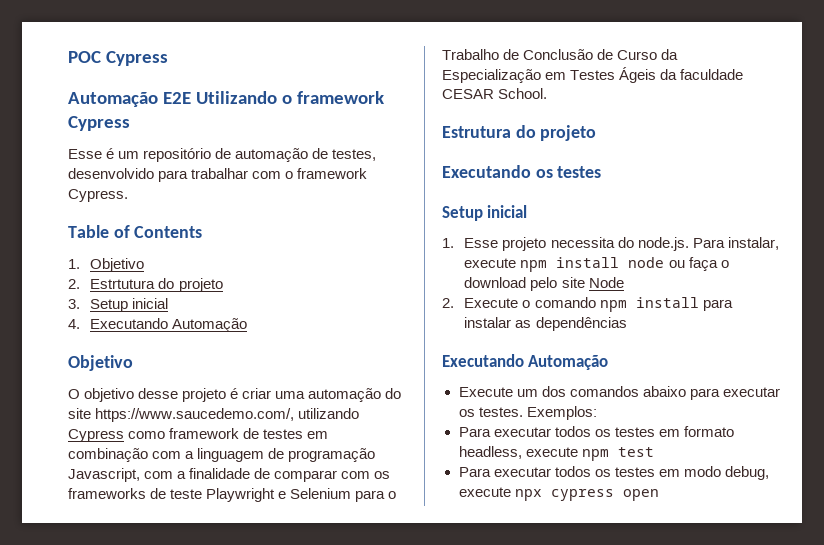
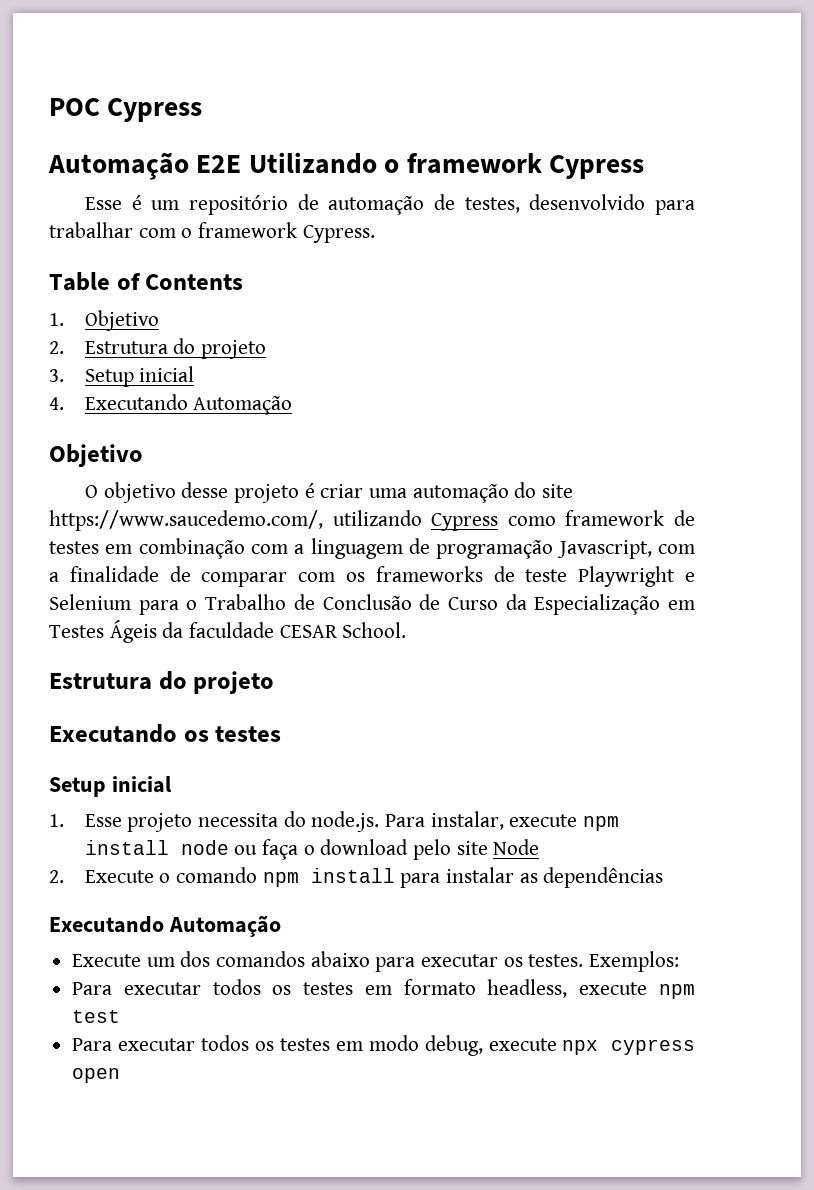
[90,279,156,289] Estrtutura -> [84,341,168,354] Estrutura

